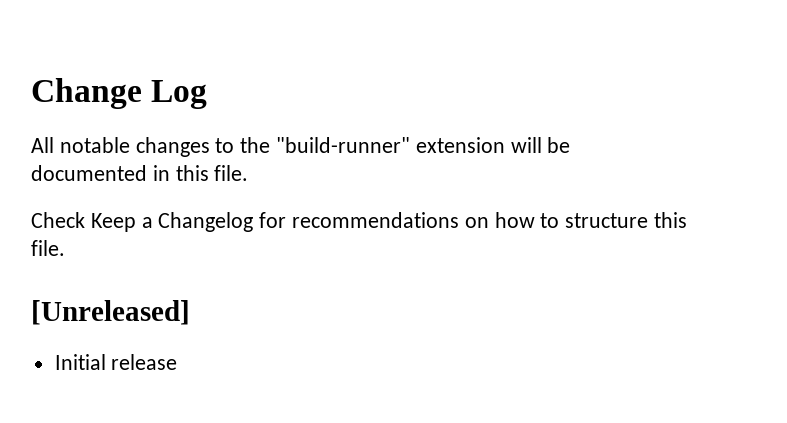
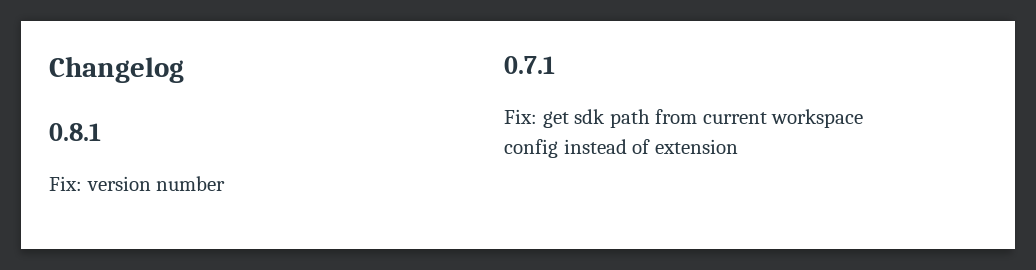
[31,78,208,109] [31,137,571,157] [31,165,249,181] [31,212,688,232] [31,240,65,256] [31,300,190,325] [54,354,178,370] Change Log // All notable changes to the "build-runner" extension will be documented in this file. // Check Keep a Changelog for recommendations on how to structure this file. // [Unreleased] // Initial release -> [49,56,184,83] [49,123,101,141] [49,176,226,191] [504,56,555,74] [504,109,864,128] [504,139,738,158] Changelog // 0.8.1 // Fix: version number // 0.7.1 // Fix: get sdk path from current workspace config instead of extension

